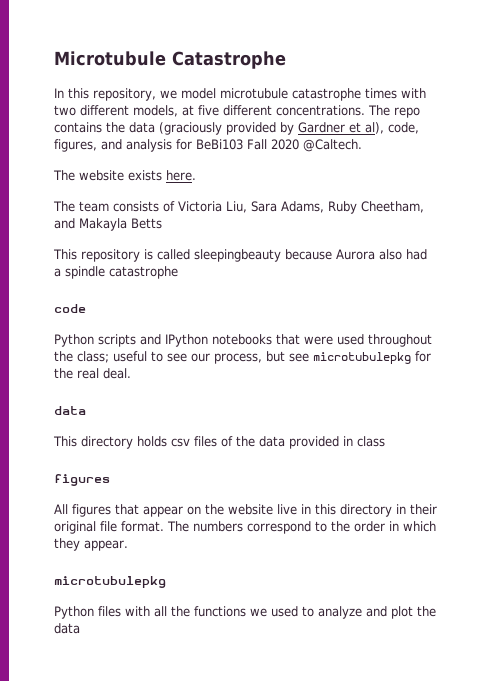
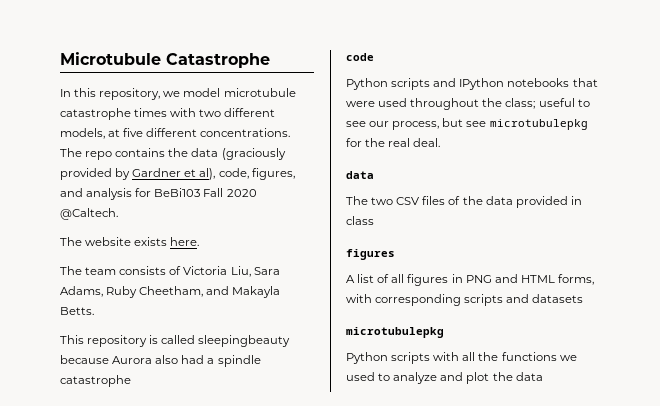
[131,218,162,229] Betts -> [60,307,94,315] Betts.
[53,436,190,449] This directory holds csv -> [346,196,420,205] The two CSV
[54,504,437,517] [54,521,436,534] [54,538,128,551] All figures that appear on the website live in this directory in their original file format. The numbers correspond to the order in which they appear. -> [346,274,594,286] [346,294,584,306] A list of all figures in PNG and HTML forms, with corresponding scripts and datasets
[98,606,121,617] files -> [391,352,431,364] scripts

